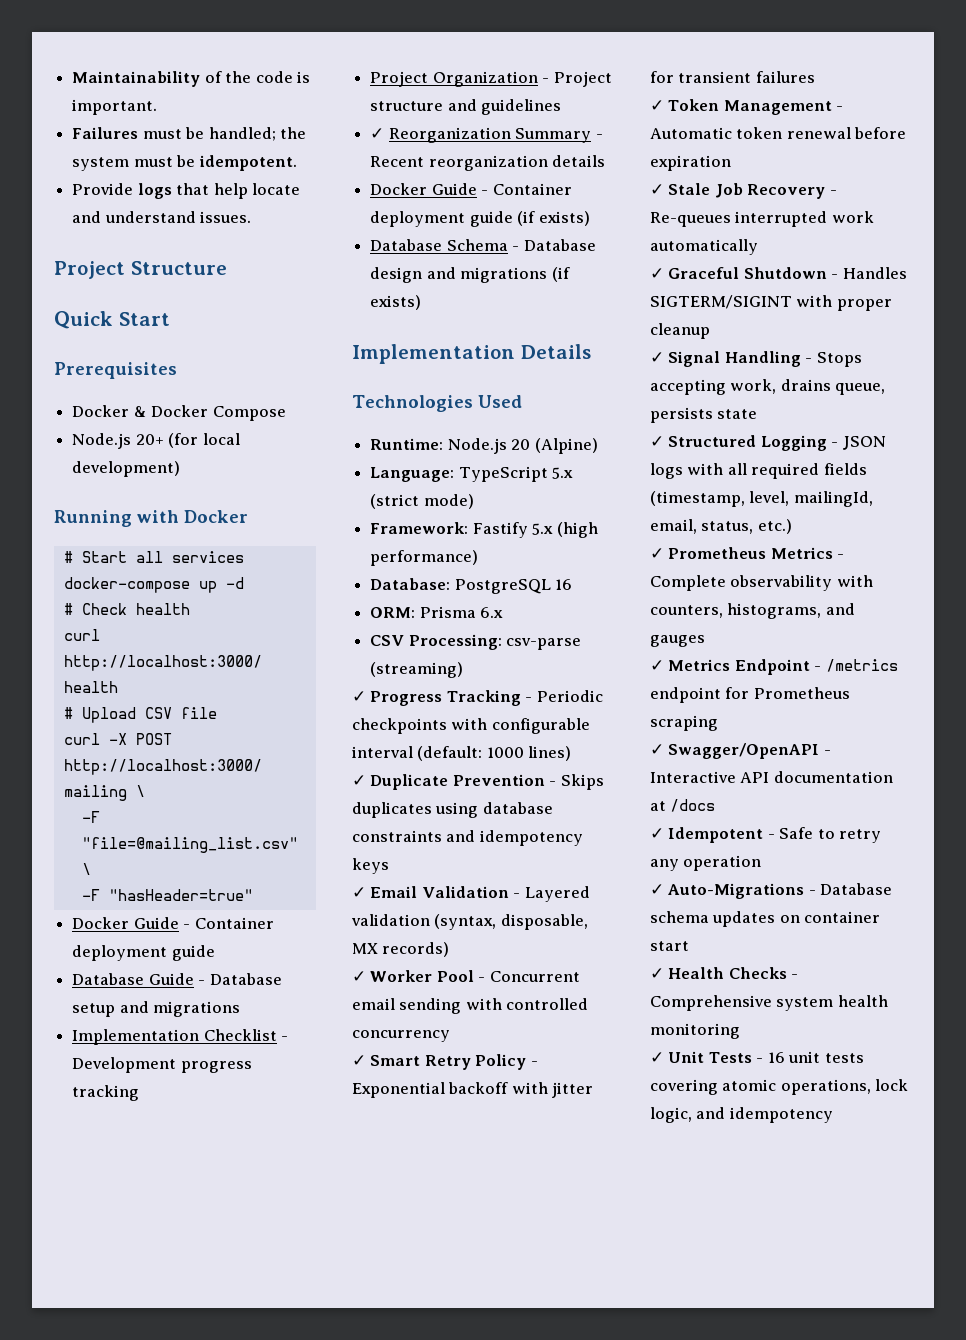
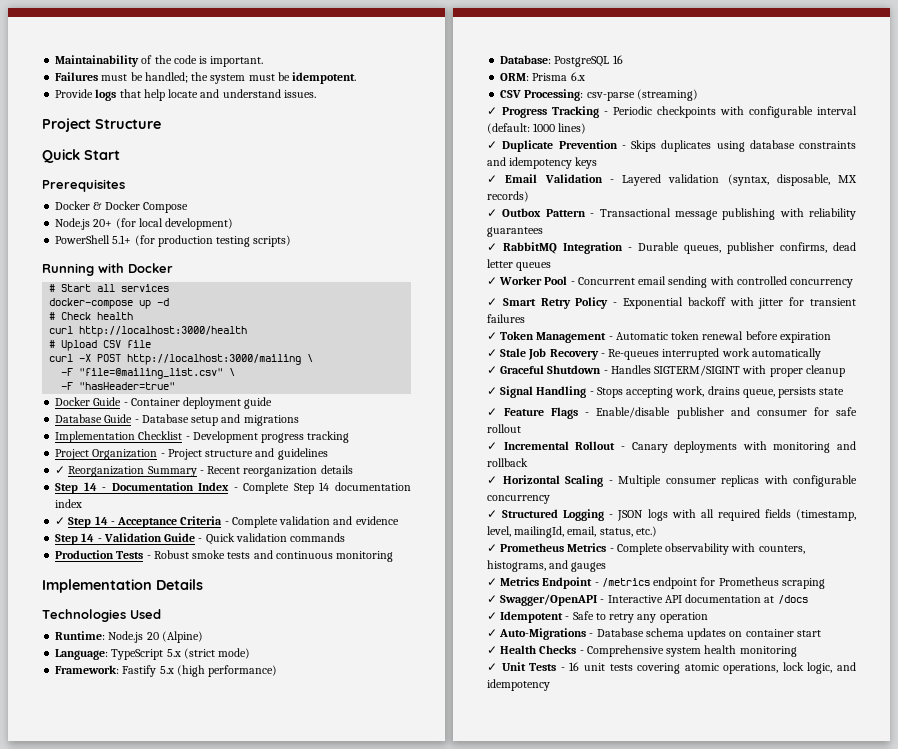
(181, 469) none -> [55,235,292,247] // PowerShell 5.1+ (for production testing scripts)
[370,183,572,195] [370,211,590,227] [370,239,596,251] [370,267,570,283] [370,295,422,310] Docker Guide - Container deployment guide (if exists) // Database Schema - Database design and migrations (if exists) -> [55,482,411,494] [55,499,83,508] [55,516,399,528] [55,533,346,545] [55,550,394,562] Step 14 - Documentation Index - Complete Step 14 documentation index // ✓ Step 14 - Acceptance Criteria - Complete validation and evidence // Step 14 - Validation Guide - Quick validation commands // Production Tests - Robust smoke tests and continuous monitoring
(450, 949) none -> [487,208,856,220] [487,227,543,237] [487,242,856,254] [487,259,552,271] // ✓ Outbox Pattern - Transactional message publishing with reliability guarantees // ✓ RabbitMQ Integration - Durable queues, publisher confirms, dead letter queues
(758, 414) none -> [487,407,857,419] [487,424,521,433] [487,441,856,453] [487,458,528,467] [487,475,857,487] [487,495,550,504] // ✓ Feature Flags - Enable/disable publisher and consumer for safe rollout // ✓ Incremental Rollout - Canary deployments with monitoring and rollback // ✓ Horizontal Scaling - Multiple consumer replicas with configurable concurrency

